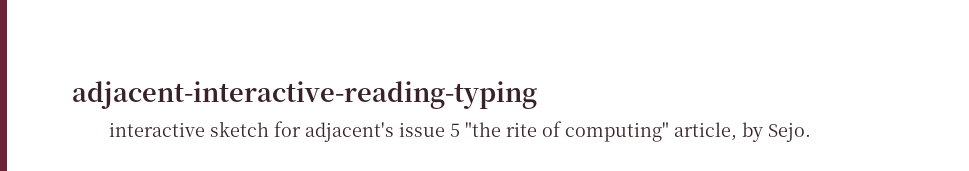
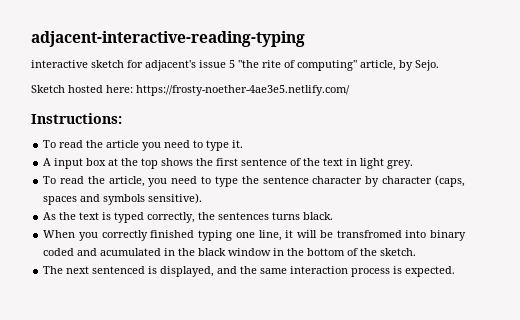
(811, 132) none -> [31,85,350,96] [31,113,122,124] [43,140,244,151] [43,158,414,169] [43,175,465,187] [43,193,203,205] [43,212,334,223] [43,230,467,241] [43,248,417,256] [43,266,456,277] // Sketch hosted here: https://frosty-noether-4ae3e5.netlify.com/ // Instructions: // To read the article you need to type it. // A input box at the top shows the first sentence of the text in light grey. // To read the article, you need to type the sentence character by character (caps, spaces and symbols sensitive). // As the text is typed correctly, the sentences turns black. // When you correctly finished typing one line, it will be transfromed into binary coded and acumulated in the black window in the bottom of the sketch. // The next sentenced is displayed, and the same interaction process is expected.

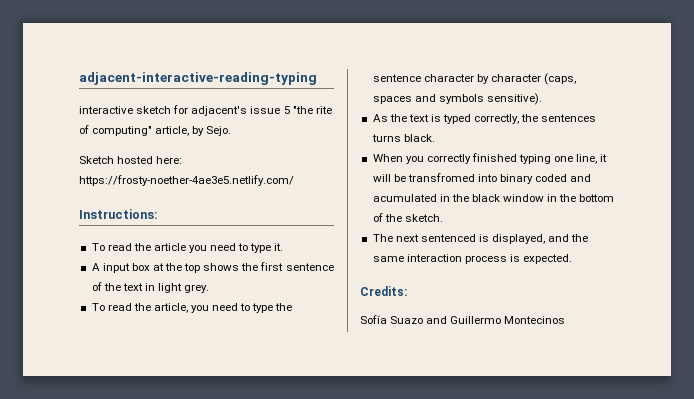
(456, 271) none -> [360,286,407,296] [360,315,566,324] // Credits: // Sofía Suazo and Guillermo Montecinos

